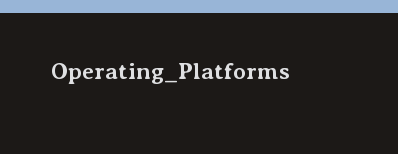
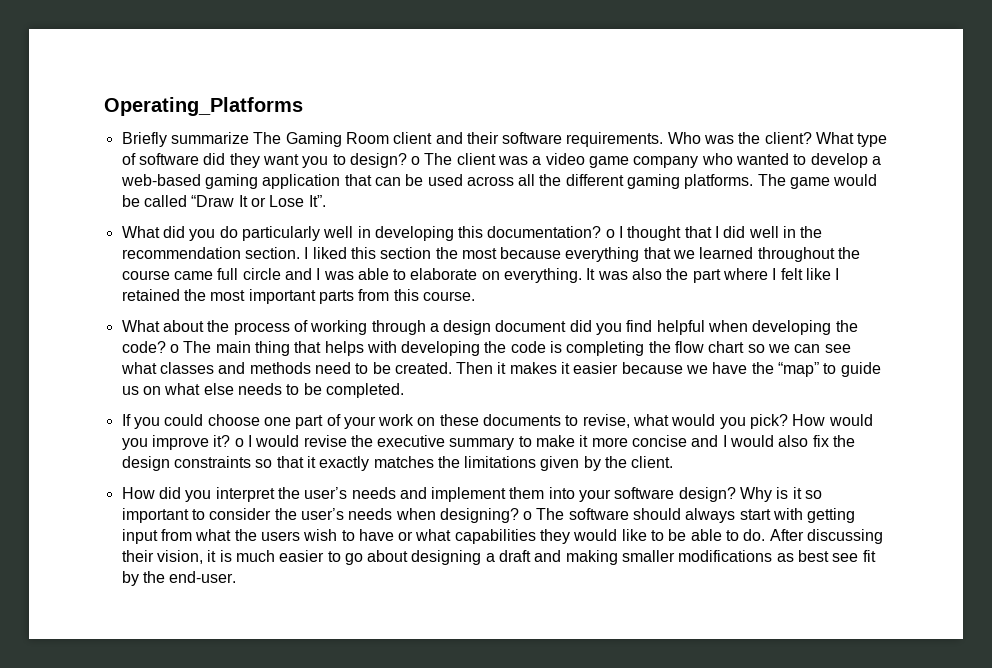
(290, 73) none -> [121,132,888,147] [121,153,882,168] [120,174,878,189] [121,195,326,207] [121,226,823,241] [121,247,861,262] [121,268,840,283] [121,289,475,304] [121,320,858,335] [121,341,851,356] [120,362,881,377] [121,383,404,398] [121,414,873,429] [121,435,856,450] [121,456,674,471] [121,487,823,502] [121,508,856,523] [121,529,884,544] [121,550,876,565] [121,571,237,586] // Briefly summarize The Gaming Room client and their software requirements. Who was the client? What type of software did they want you to design? o The client was a video game company who wanted to develop a web-based gaming application that can be used across all the different gaming platforms. The game would be called “Draw It or Lose It”. // What did you do particularly well in developing this documentation? o I thought that I did well in the recommendation section. I liked this section the most because everything that we learned throughout the course came full circle and I was able to elaborate on everything. It was also the part where I felt like I retained the most important parts from this course. // What about the process of working through a design document did you find helpful when developing the code? o The main thing that helps with developing the code is completing the flow chart so we can see what classes and methods need to be created. Then it makes it easier because we have the “map” to guide us on what else needs to be completed. // If you could choose one part of your work on these documents to revise, what would you pick? How would you improve it? o I would revise the executive summary to make it more concise and I would also fix the design constraints so that it exactly matches the limitations given by the client. // How did you interpret the user’s needs and implement them into your software design? Why is it so important to consider the user’s needs when designing? o The software should always start with getting input from what the users wish to have or what capabilities they would like to be able to do. After discussing their vision, it is much easier to go about designing a draft and making smaller modifications as best see fit by the end-user.

